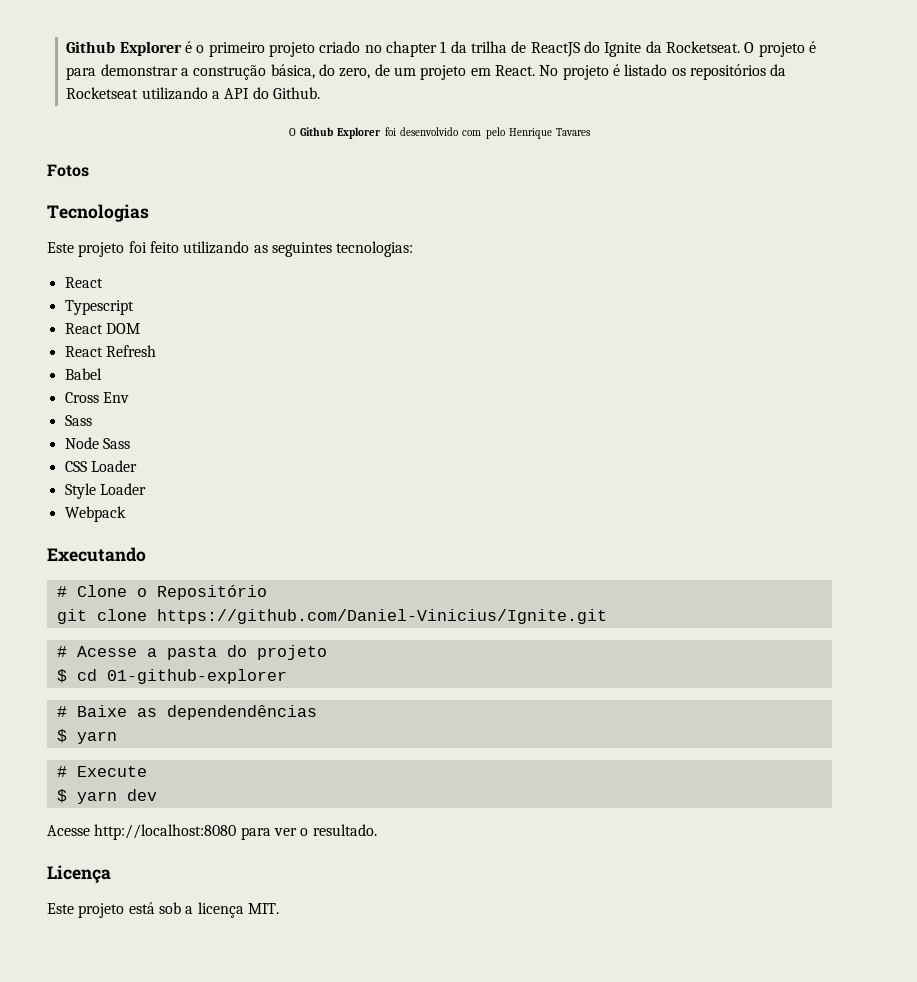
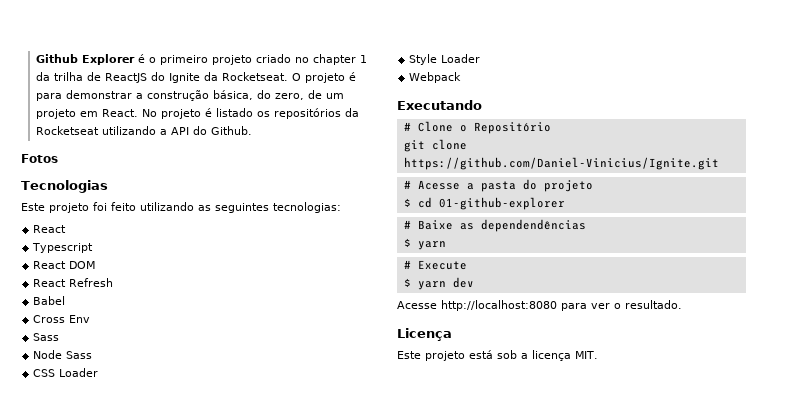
[288,127,591,139] // O Github Explorer foi desenvolvido com pelo Henrique Tavares -> (252, 130) none

